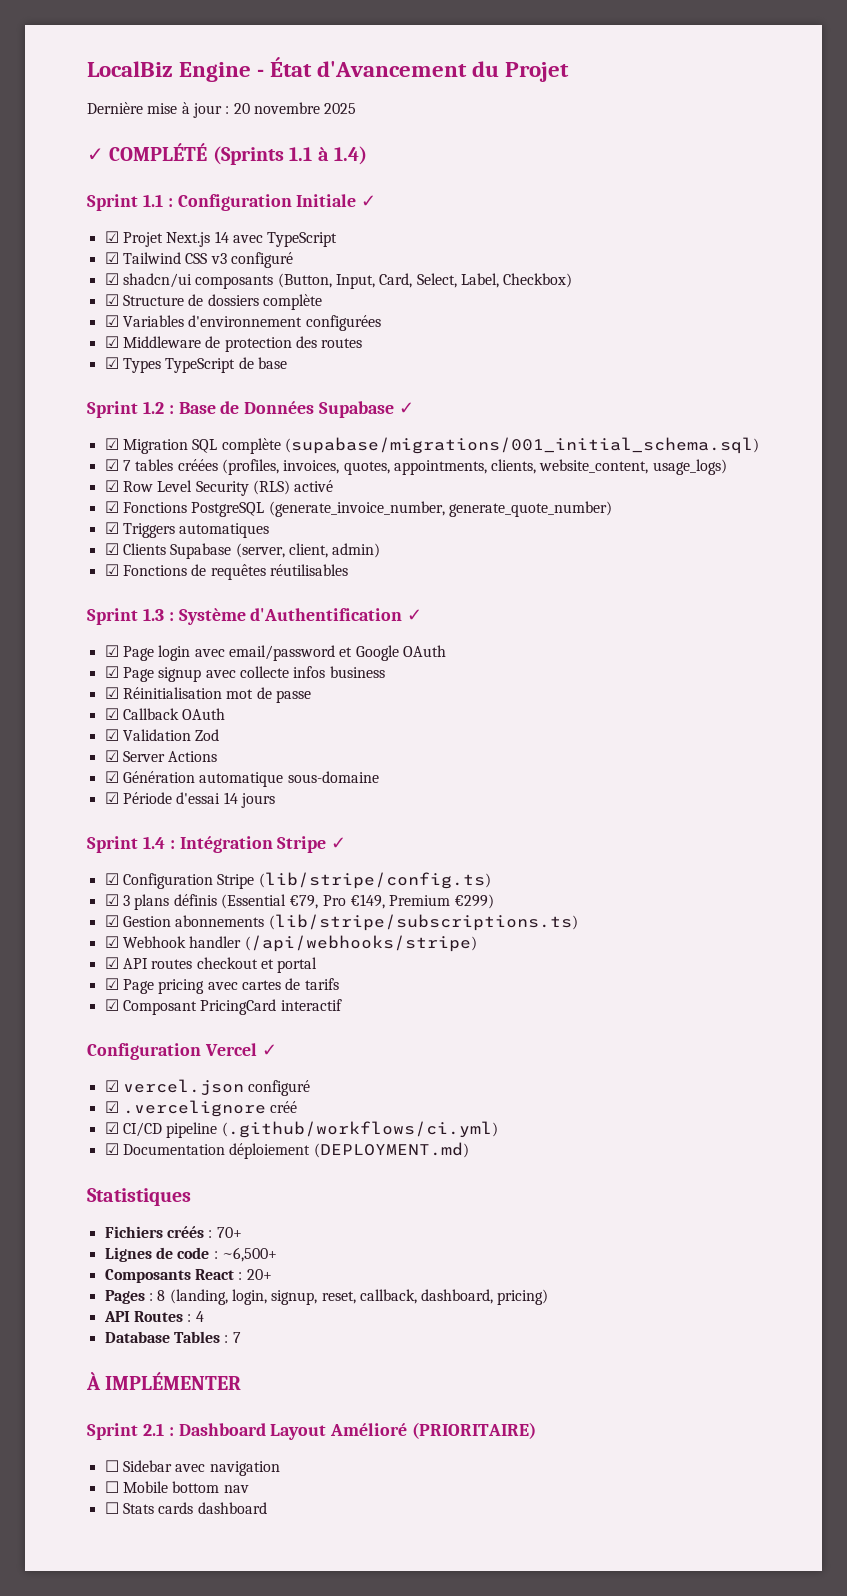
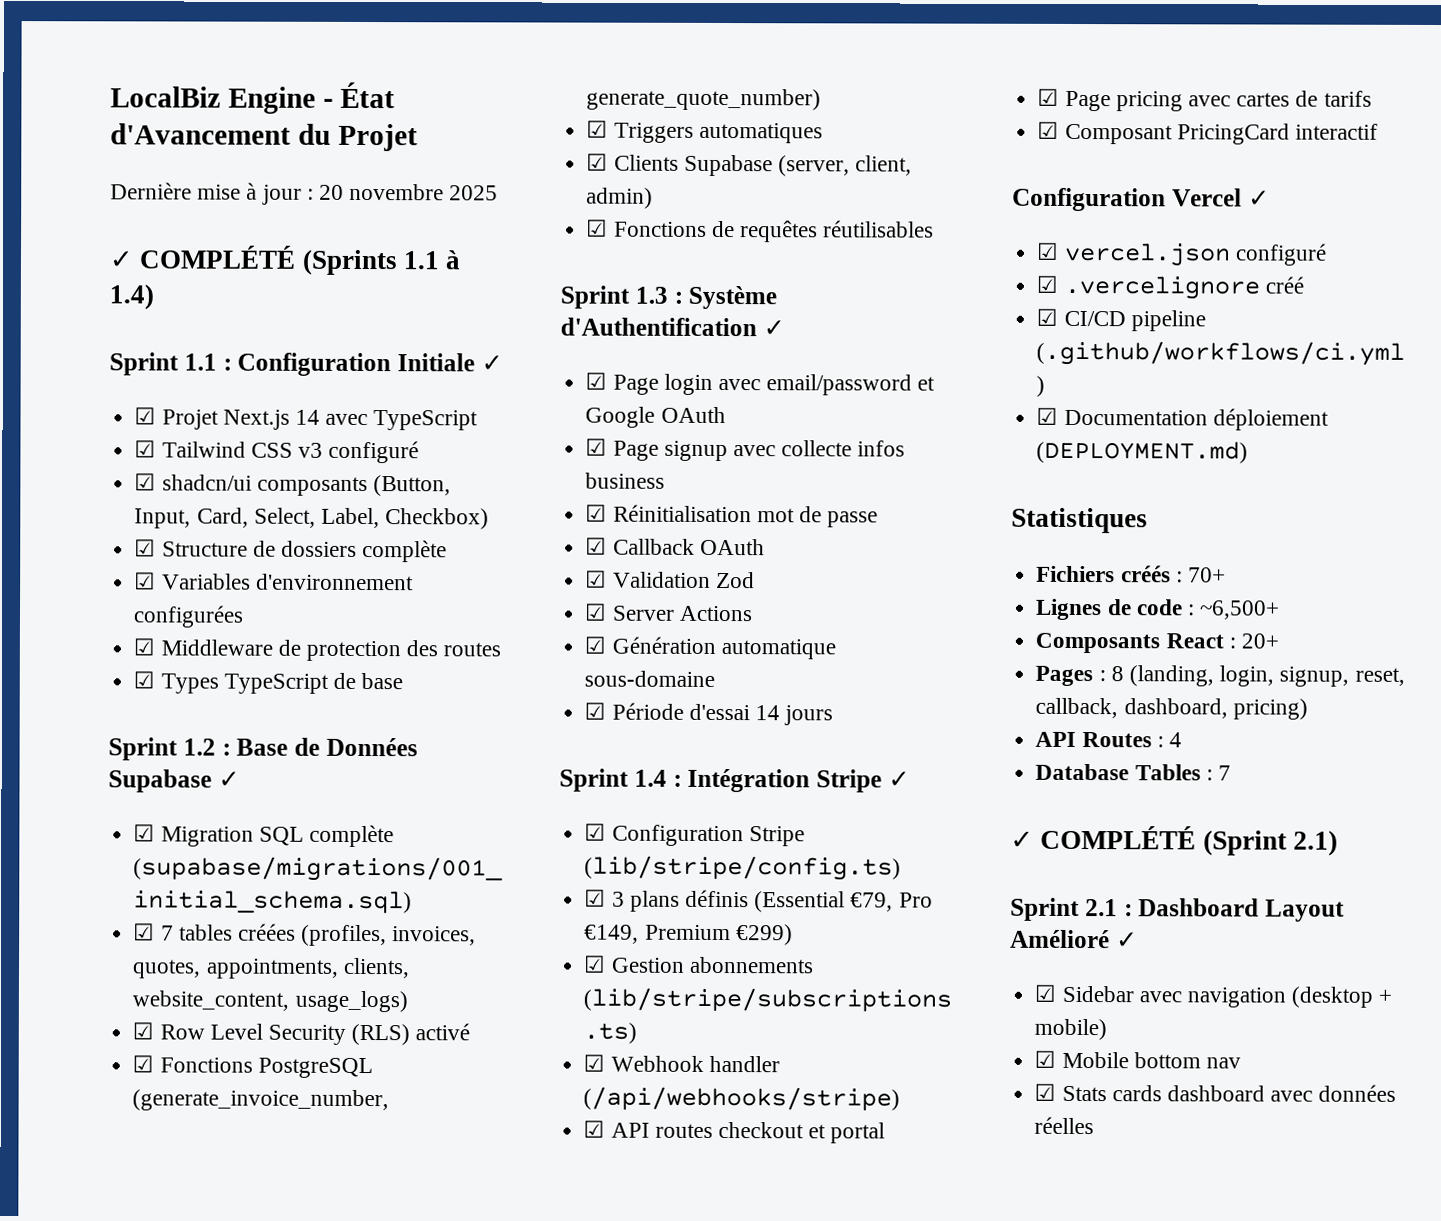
[86,1372,242,1390] À IMPLÉMENTER -> [1010,825,1338,856] ✓ COMPLÉTÉ (Sprint 2.1)
[412,1422,537,1439] [104,1460,119,1472] (PRIORITAIRE) // ☐ -> [1115,932,1138,949] [1034,984,1057,1002] ✓ // ☑
[104,1481,119,1493] // ☐ -> [1291,986,1393,1008] [1034,1018,1108,1041] [1034,1050,1057,1068] (desktop + mobile) // ☑
[104,1502,119,1514] ☐ -> [1034,1083,1057,1101] ☑
(267, 1508) none -> [1270,1084,1397,1102] [1034,1116,1095,1135] avec données réelles

